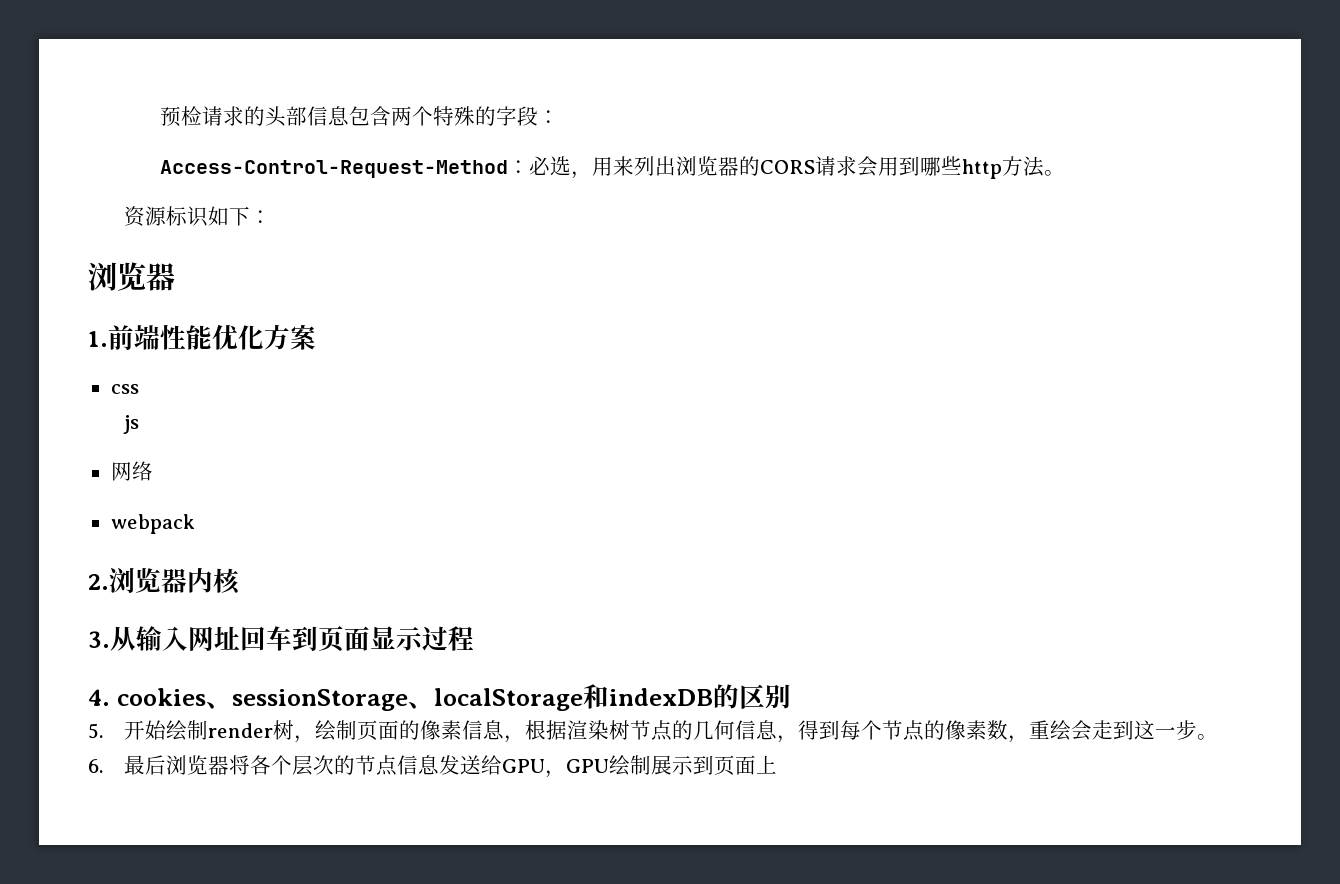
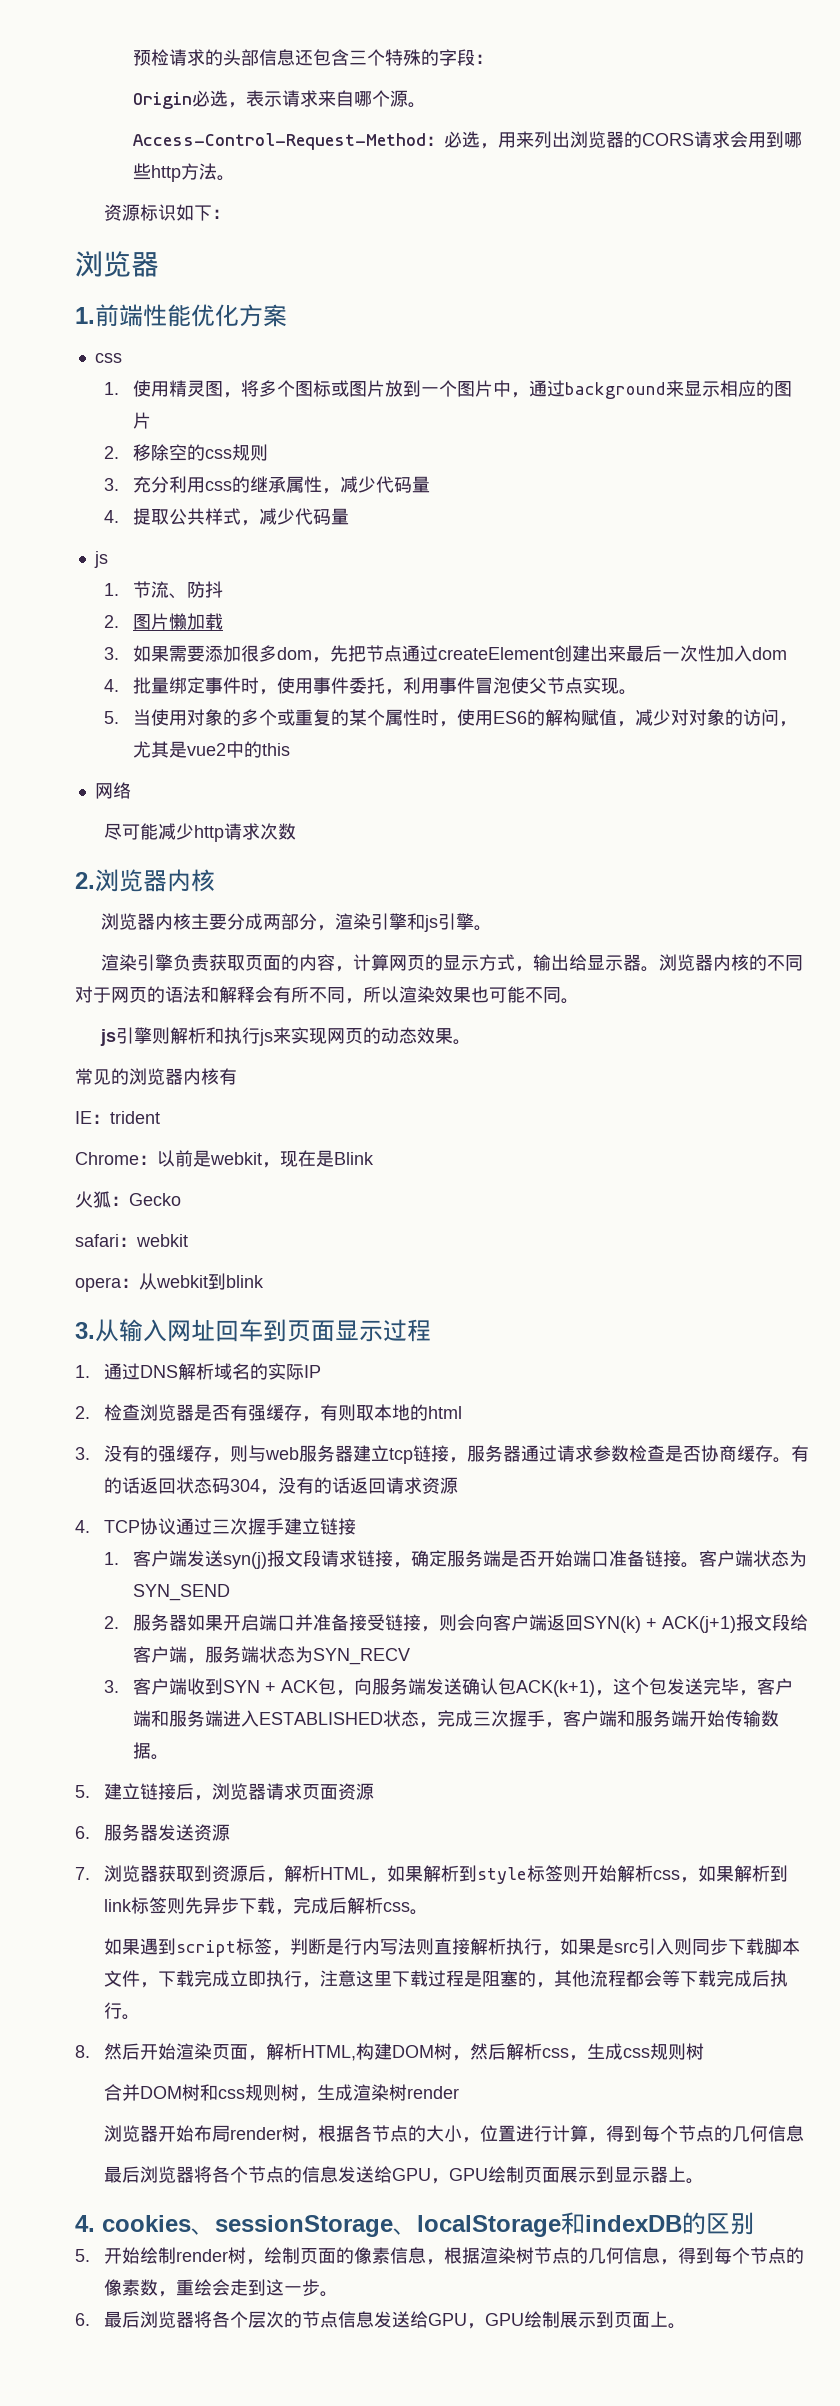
[348,106,412,126] 包含两 -> [294,49,367,66] 还包含三
(559, 117) none -> [132,90,426,109] // Origin必选，表示请求来自哪个源。
[122,415,139,434] [110,461,153,481] [110,514,195,534] [88,568,240,595] js // 网络 // webpack // 2.浏览器内核 -> [103,380,792,399] [132,412,151,429] [103,444,268,461] [103,476,430,494] [103,508,349,526] [93,551,108,568] [103,581,223,599] [103,613,223,630] [103,645,787,663] [103,677,637,695] [103,709,797,727] [132,741,290,758] [94,782,131,799] [103,823,296,842] [75,869,215,892] [101,913,493,932] [101,954,804,972] [75,986,579,1004] [100,1027,472,1046] [75,1068,237,1085] [75,1111,160,1124] [75,1150,374,1168] [75,1191,181,1208] [75,1234,188,1247] [75,1273,264,1292] 1.使用精灵图，将多个图标或图片放到一个图片中，通过background来显示相应的图片 // 2.移除空的css规则 // 3.充分利用css的继承属性，减少代码量 // 4.提取公共样式，减少代码量 // js // 1.节流、防抖 // 2.图片懒加载 // 3.如果需要添加很多dom，先把节点通过createElement创建出来最后一次性加入dom // 4.批量绑定事件时，使用事件委托，利用事件冒泡使父节点实现。 // 5.当使用对象的多个或重复的某个属性时，使用ES6的解构赋值，减少对对象的访问，尤其是vue2中的this // 网络 // 尽可能减少http请求次数 // 2.浏览器内核 // 浏览器内核主要分成两部分，渲染引擎和js引擎。 // 渲染引擎负责获取页面的内容，计算网页的显示方式，输出给显示器。浏览器内核的不同对于网页的语法和解释会有所不同，所以渲染效果也可能不同。 // js引擎则解析和执行js来实现网页的动态效果。 // 常见的浏览器内核有 // IE：trident // Chrome：以前是webkit，现在是Blink // 火狐：Gecko // safari：webkit // opera：从webkit到blink
(474, 638) none -> [75,1363,321,1380] [75,1404,462,1422] [75,1445,809,1464] [103,1477,458,1495] [75,1518,356,1535] [103,1550,807,1569] [132,1584,230,1601] [103,1614,808,1633] [132,1646,410,1665] [103,1678,793,1697] [132,1710,779,1728] [132,1742,169,1760] [75,1783,374,1801] [75,1824,230,1841] [75,1865,788,1884] [103,1897,428,1915] [103,1938,800,1957] [103,1970,788,1988] [103,2002,140,2020] [75,2043,704,2061] [103,2084,459,2102] [103,2125,804,2143] [103,2166,704,2184] // 1.通过DNS解析域名的实际IP // 2.检查浏览器是否有强缓存，有则取本地的html // 3.没有的强缓存，则与web服务器建立tcp链接，服务器通过请求参数检查是否协商缓存。有的话返回状态码304，没有的话返回请求资源 // 4. TCP协议通过三次握手建立链接 // 1.客户端发送syn(j)报文段请求链接，确定服务端是否开始端口准备链接。客户端状态为SYN_SEND // 2.服务器如果开启端口并准备接受链接，则会向客户端返回SYN(k) + ACK(j+1)报文段给客户端，服务端状态为SYN_RECV // 3.客户端收到SYN + ACK包，向服务端发送确认包ACK(k+1)，这个包发送完毕，客户端和服务端进入ESTABLISHED状态，完成三次握手，客户端和服务端开始传输数据。 // 5.建立链接后，浏览器请求页面资源 // 6.服务器发送资源 // 7.浏览器获取到资源后，解析HTML，如果解析到style标签则开始解析css，如果解析到link标签则先异步下载，完成后解析css。 // 如果遇到script标签，判断是行内写法则直接解析执行，如果是src引入则同步下载脚本文件，下载完成立即执行，注意这里下载过程是阻塞的，其他流程都会等下载完成后执行。 // 8.然后开始渲染页面，解析HTML,构建DOM树，然后解析css，生成css规则树 // 合并DOM树和css规则树，生成渲染树render // 浏览器开始布局render树，根据各节点的大小，位置进行计算，得到每个节点的几何信息 // 最后浏览器将各个节点的信息发送给GPU，GPU绘制页面展示到显示器上。
(777, 764) none -> [667,2323,686,2329] 。

